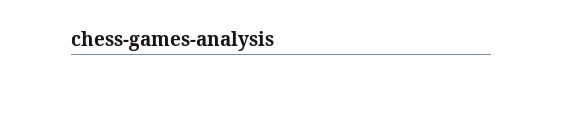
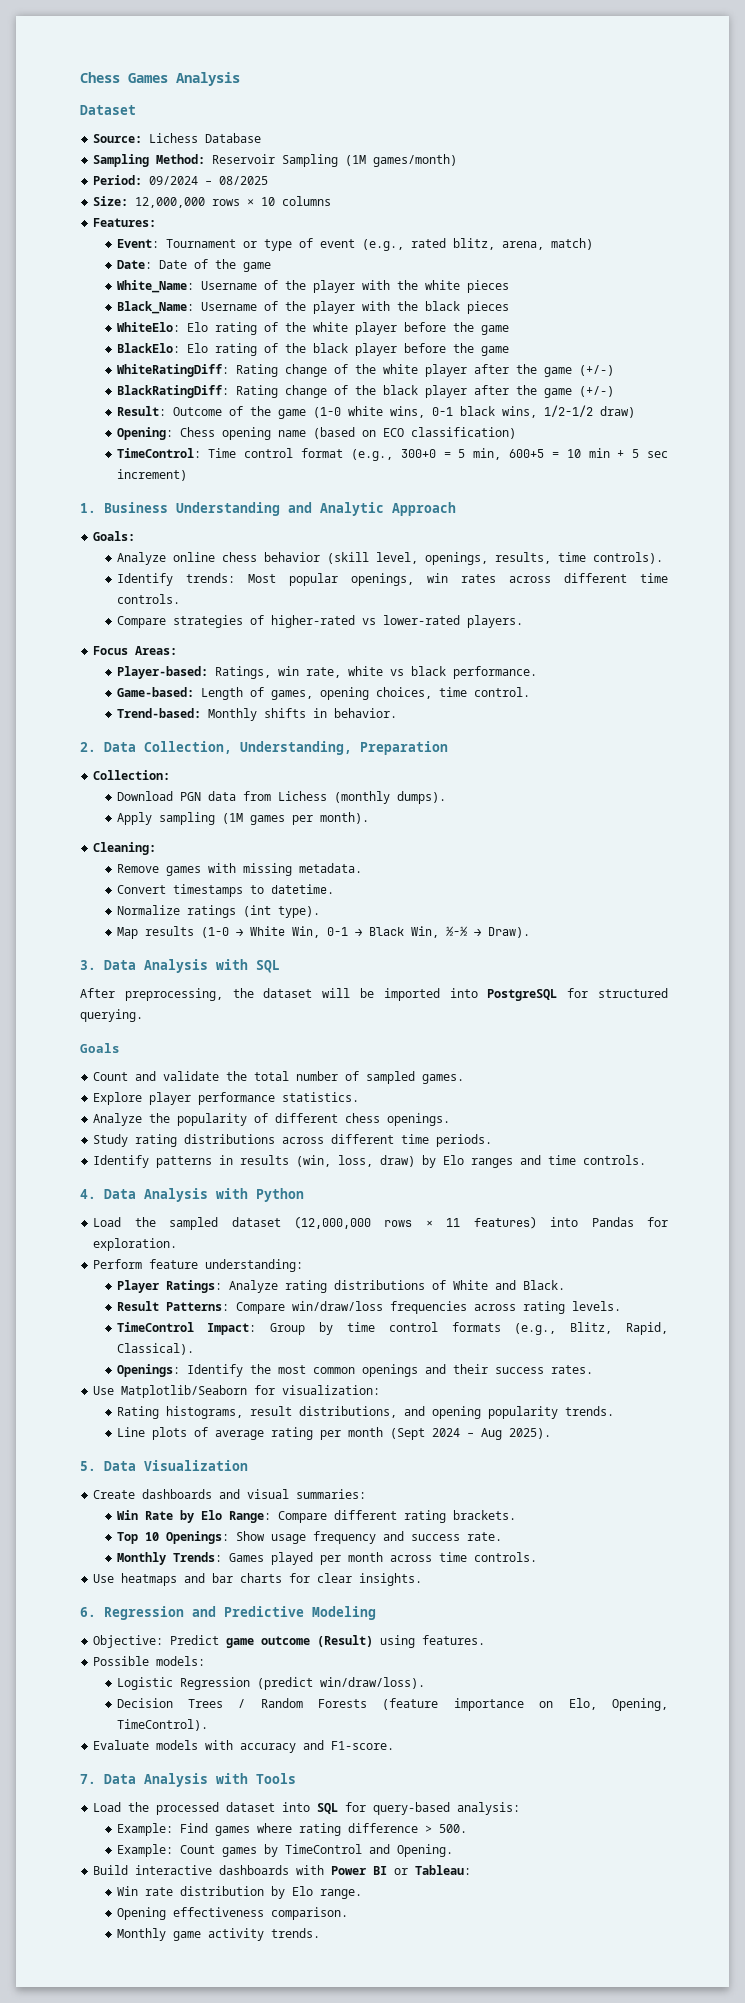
[71,31,274,51] chess-games-analysis -> [80,72,240,86] [80,105,136,115] [93,133,262,143] [93,154,458,167] [93,175,269,185] [93,196,332,208] [93,218,157,227] [116,238,593,251] [116,259,271,272] [116,280,509,293] [116,301,509,314] [116,322,509,335] [116,343,509,356] [116,364,614,377] [116,385,614,398] [116,405,635,419] [116,427,516,440] [116,448,668,461] [116,469,187,481] [80,502,456,516] [93,531,136,541] [116,552,663,565] [116,573,668,586] [116,594,180,604] [116,615,523,628] [93,646,178,655] [116,666,537,679] [116,687,530,700] [116,708,397,721] [80,741,448,755] [93,770,171,780] [116,791,446,804] [116,812,369,825] [93,842,157,855] [116,863,362,876] [116,884,334,897] [116,905,320,918] [116,926,530,939] [80,959,280,973] [80,988,669,1001] [80,1009,143,1022] [80,1043,120,1053] [93,1071,465,1084] [93,1092,360,1105] [93,1113,451,1126] [93,1134,493,1147] [93,1155,647,1168] [80,1188,304,1202] [93,1216,668,1230] [93,1238,178,1251] [93,1259,304,1272] [116,1280,565,1293] [116,1301,621,1314] [116,1322,669,1335] [116,1343,194,1355] [116,1364,593,1377] [93,1385,381,1398] [116,1406,614,1419] [116,1427,551,1440] [80,1460,248,1471] [93,1489,367,1499] [116,1510,516,1523] [116,1531,502,1544] [116,1552,537,1565] [93,1573,423,1586] [80,1606,376,1620] [93,1635,486,1648] [93,1656,206,1666] [116,1677,425,1690] [116,1698,669,1711] [116,1719,208,1731] [93,1740,395,1753] [80,1773,296,1787] [93,1802,521,1815] [116,1823,467,1836] [116,1844,453,1857] [93,1865,472,1875] [116,1886,362,1899] [116,1907,348,1920] [116,1928,320,1941] Chess Games Analysis // Dataset // Source: Lichess Database // Sampling Method: Reservoir Sampling (1M games/month) // Period: 09/2024 – 08/2025 // Size: 12,000,000 rows × 10 columns // Features: // Event: Tournament or type of event (e.g., rated blitz, arena, match) // Date: Date of the game // White_Name: Username of the player with the white pieces // Black_Name: Username of the player with the black pieces // WhiteElo: Elo rating of the white player before the game // BlackElo: Elo rating of the black player before the game // WhiteRatingDiff: Rating change of the white player after the game (+/-) // BlackRatingDiff: Rating change of the black player after the game (+/-) // Result: Outcome of the game (1-0 white wins, 0-1 black wins, 1/2-1/2 draw) // Opening: Chess opening name (based on ECO classification) // TimeControl: Time control format (e.g., 300+0 = 5 min, 600+5 = 10 min + 5 sec increment) // 1. Business Understanding and Analytic Approach // Goals: // Analyze online chess behavior (skill level, openings, results, time controls). // Identify trends: Most popular openings, win rates across different time controls. // Compare strategies of higher-rated vs lower-rated players. // Focus Areas: // Player-based: Ratings, win rate, white vs black performance. // Game-based: Length of games, opening choices, time control. // Trend-based: Monthly shifts in behavior. // 2. Data Collection, Understanding, Preparation // Collection: // Download PGN data from Lichess (monthly dumps). // Apply sampling (1M games per month). // Cleaning: // Remove games with missing metadata. // Convert timestamps to datetime. // Normalize ratings (int type). // Map results (1-0 → White Win, 0-1 → Black Win, ½-½ → Draw). // 3. Data Analysis with SQL // After preprocessing, the dataset will be imported into PostgreSQL for structured querying. // Goals // Count and validate the total number of sampled games. // Explore player performance statistics. // Analyze the popularity of different chess openings. // Study rating distributions across different time periods. // Identify patterns in results (win, loss, draw) by Elo ranges and time controls. // 4. Data Analysis with Python // Load the sampled dataset (12,000,000 rows × 11 features) into Pandas for exploration. // Perform feature understanding: // Player Ratings: Analyze rating distributions of White and Black. // Result Patterns: Compare win/draw/loss frequencies across rating levels. // TimeControl Impact: Group by time control formats (e.g., Blitz, Rapid, Classical). // Openings: Identify the most common openings and their success rates. // Use Matplotlib/Seaborn for visualization: // Rating histograms, result distributions, and opening popularity trends. // Line plots of average rating per month (Sept 2024 – Aug 2025). // 5. Data Visualization // Create dashboards and visual summaries: // Win Rate by Elo Range: Compare different rating brackets. // Top 10 Openings: Show usage frequency and success rate. // Monthly Trends: Games played per month across time controls. // Use heatmaps and bar charts for clear insights. // 6. Regression and Predictive Modeling // Objective: Predict game outcome (Result) using features. // Possible models: // Logistic Regression (predict win/draw/loss). // Decision Trees / Random Forests (feature importance on Elo, Opening, TimeControl). // Evaluate models with accuracy and F1-score. // 7. Data Analysis with Tools // Load the processed dataset into SQL for query-based analysis: // Example: Find games where rating difference > 500. // Example: Count games by TimeControl and Opening. // Build interactive dashboards with Power BI or Tableau: // Win rate distribution by Elo range. // Opening effectiveness comparison. // Monthly game activity trends.

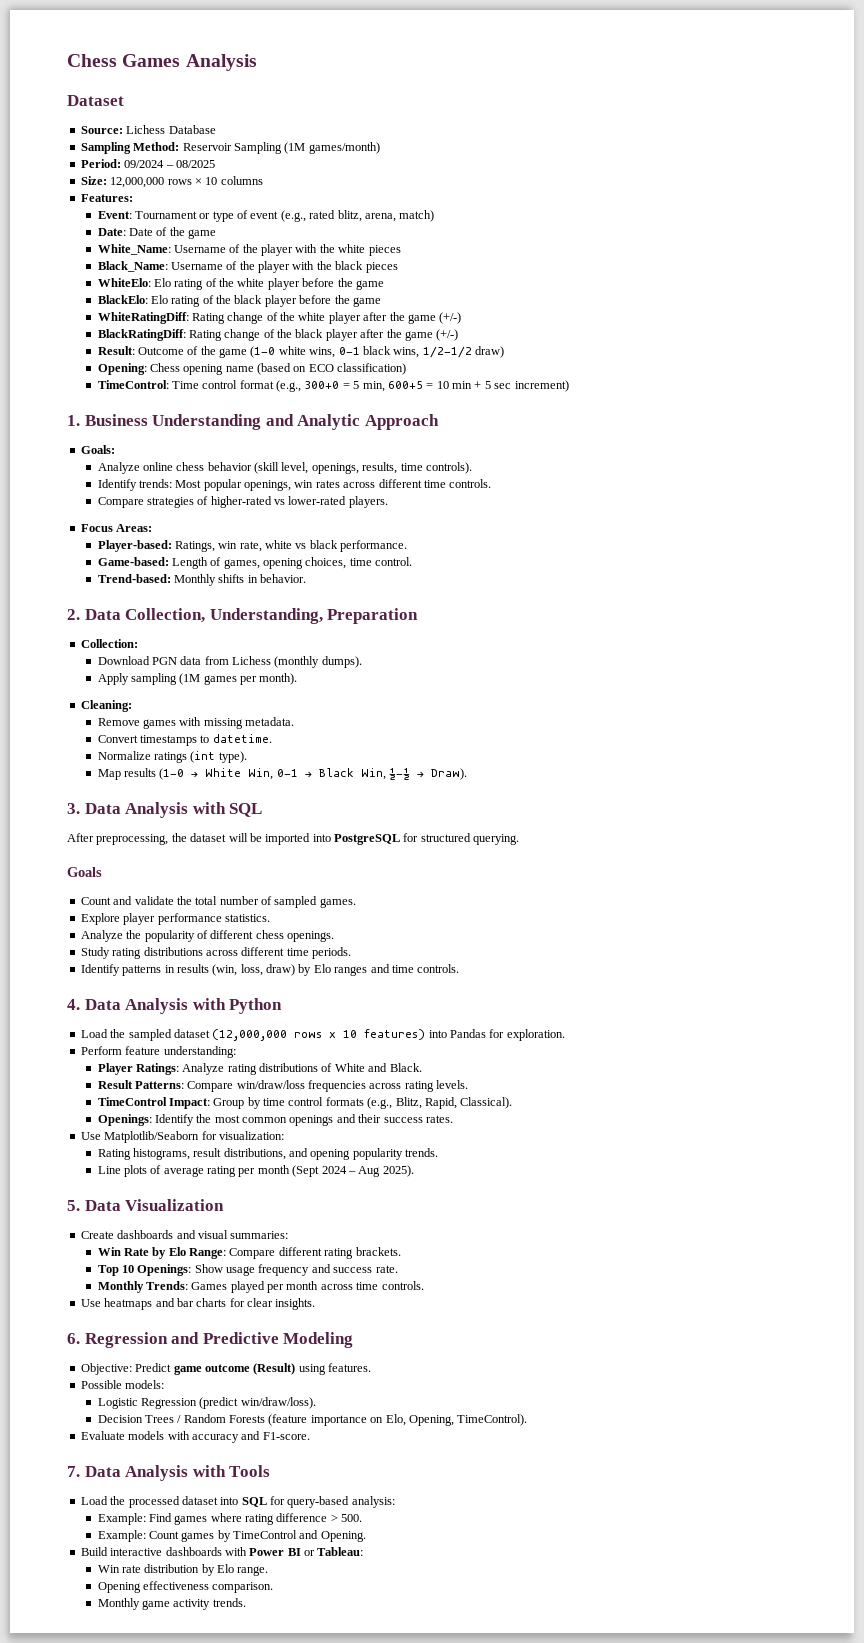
[446,1218,461,1227] 11 -> [343,1030,358,1038] 10

